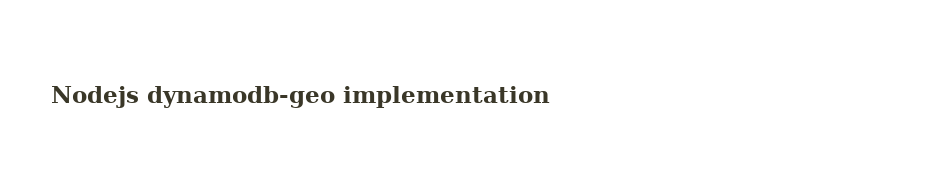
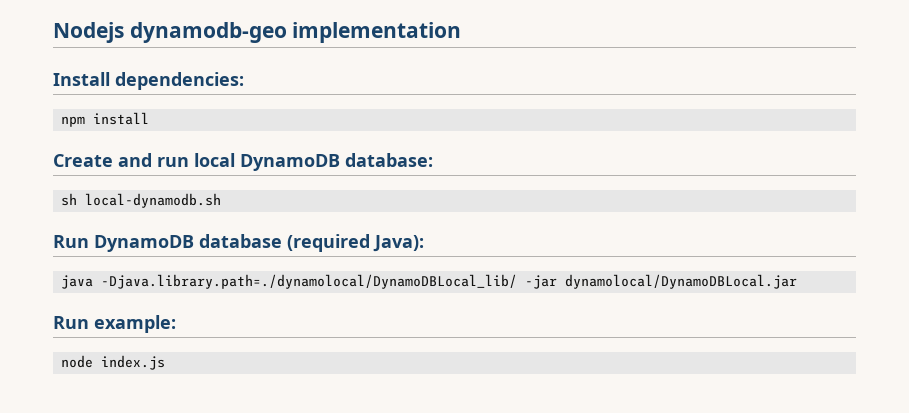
(550, 97) none -> [53,72,244,90] [61,112,150,127] [53,153,433,171] [61,193,222,208] [53,234,424,252] [61,274,798,289] [53,315,176,333] [61,355,166,370] // Install dependencies: // npm install // Create and run local DynamoDB database: // sh local-dynamodb.sh // Run DynamoDB database (required Java): // java -Djava.library.path=./dynamolocal/DynamoDBLocal_lib/ -jar dynamolocal/DynamoDBLocal.jar // Run example: // node index.js

